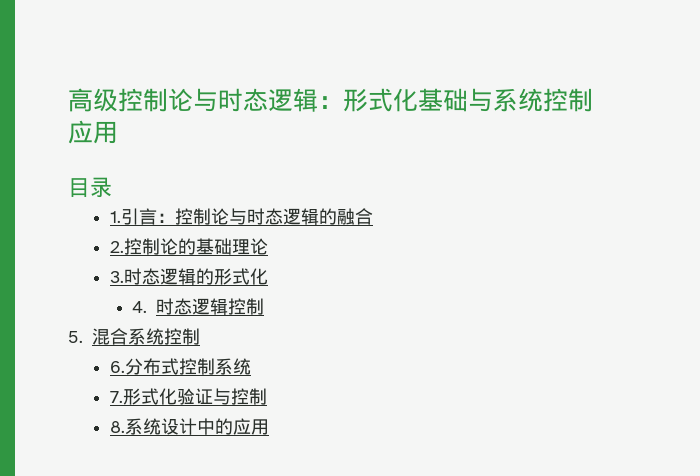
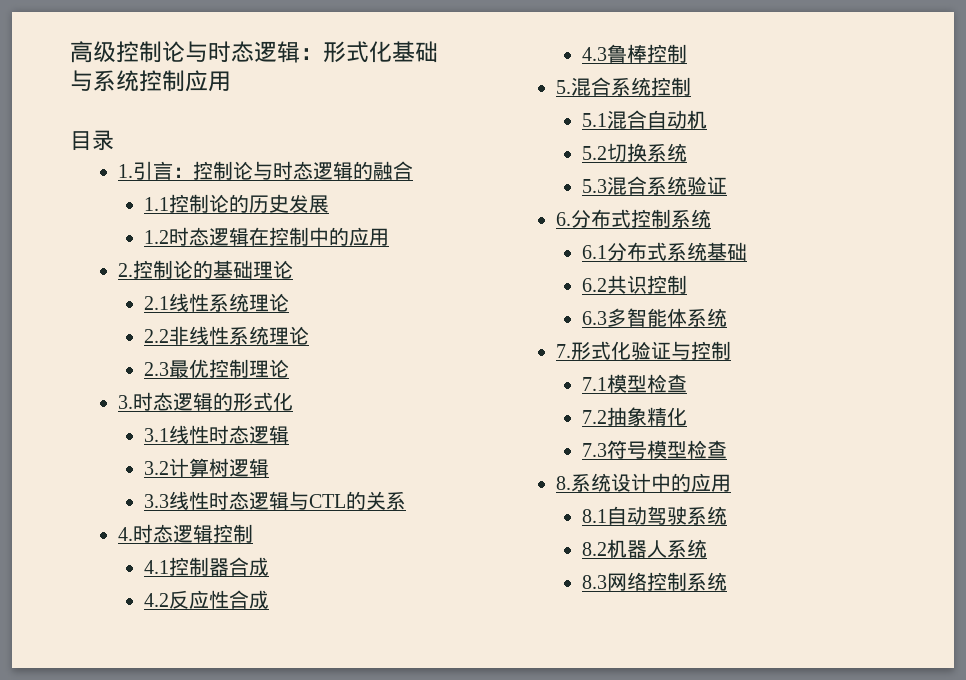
(373, 216) none -> [144,194,330,213] [144,227,390,247] // 1.1控制论的历史发展 // 1.2时态逻辑在控制中的应用
(268, 246) none -> [144,293,290,312] [144,326,310,345] [144,359,290,378] // 2.1线性系统理论 // 2.2非线性系统理论 // 2.3最优控制理论
[132,298,265,315] [68,328,200,345] 4.时态逻辑控制 // 5.混合系统控制 -> [144,425,290,445] [144,458,270,478] [144,491,407,511] [118,524,254,544] [144,557,270,576] [144,590,270,609] [582,44,688,63] [556,77,692,96] [582,110,708,129] [582,143,688,162] [582,176,728,195] 3.1线性时态逻辑 // 3.2计算树逻辑 // 3.3线性时态逻辑与CTL的关系 // 4.时态逻辑控制 // 4.1控制器合成 // 4.2反应性合成 // 4.3鲁棒控制 // 5.混合系统控制 // 5.1混合自动机 // 5.2切换系统 // 5.3混合系统验证
(251, 366) none -> [582,242,748,261] [582,275,688,294] [582,308,728,327] // 6.1分布式系统基础 // 6.2共识控制 // 6.3多智能体系统
(267, 396) none -> [582,374,688,393] [582,407,688,426] [582,440,728,459] // 7.1模型检查 // 7.2抽象精化 // 7.3符号模型检查
(269, 427) none -> [582,506,728,525] [582,539,708,558] [582,572,728,591] // 8.1自动驾驶系统 // 8.2机器人系统 // 8.3网络控制系统

